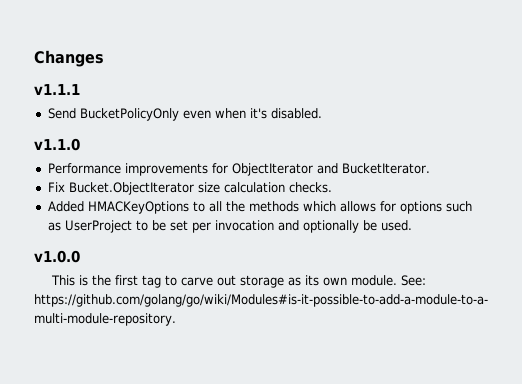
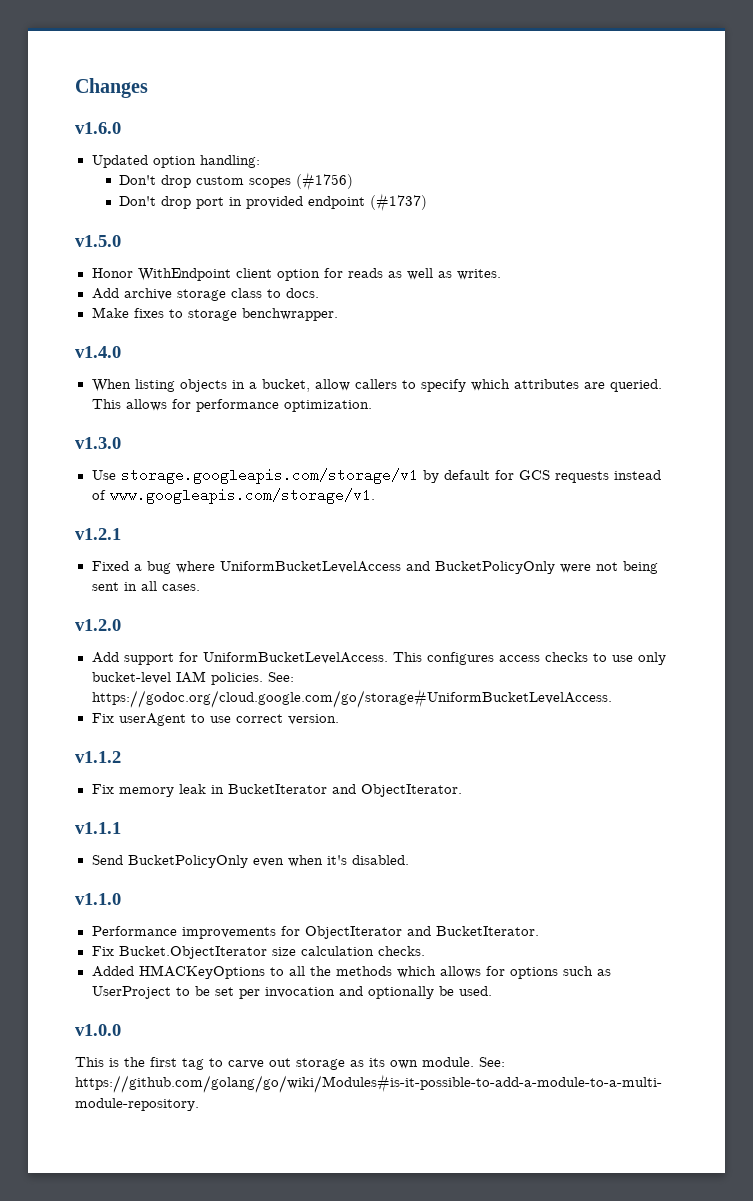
(104, 58) none -> [75,122,121,134] [91,155,260,168] [119,172,354,191] [119,193,428,212] [75,235,121,247] [91,268,501,281] [91,288,319,301] [91,307,338,321] [75,346,121,358] [91,379,662,392] [91,399,372,412] [75,437,121,449] [91,468,661,484] [91,488,375,504] [75,528,121,540] [91,561,658,574] [91,581,200,591] [75,619,121,631] [91,652,666,665] [91,671,294,685] [91,689,612,708] [91,713,339,726] [75,751,121,763] [91,784,462,797] // v1.6.0 // Updated option handling: // Don't drop custom scopes (#1756) // Don't drop port in provided endpoint (#1737) // v1.5.0 // Honor WithEndpoint client option for reads as well as writes. // Add archive storage class to docs. // Make fixes to storage benchwrapper. // v1.4.0 // When listing objects in a bucket, allow callers to specify which attributes are queried. This allows for performance optimization. // v1.3.0 // Use storage.googleapis.com/storage/v1 by default for GCS requests instead of www.googleapis.com/storage/v1. // v1.2.1 // Fixed a bug where UniformBucketLevelAccess and BucketPolicyOnly were not being sent in all cases. // v1.2.0 // Add support for UniformBucketLevelAccess. This configures access checks to use only bucket-level IAM policies. See: https://godoc.org/cloud.google.com/go/storage#UniformBucketLevelAccess. // Fix userAgent to use correct version. // v1.1.2 // Fix memory leak in BucketIterator and ObjectIterator.

